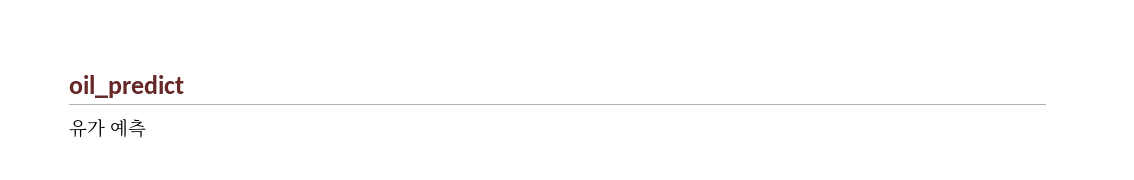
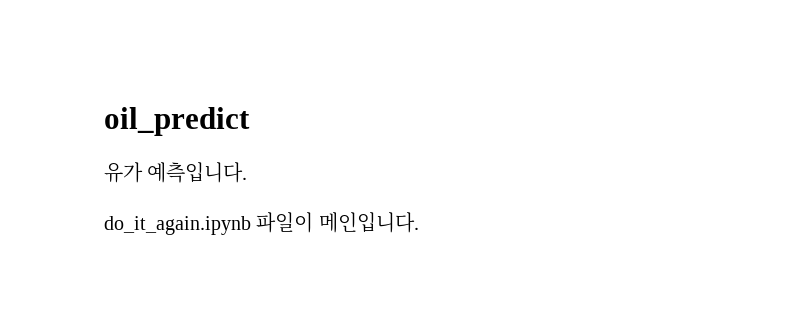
[109,119,146,138] 예측 -> [147,162,248,183] [104,212,419,235] 예측입니다. // do_it_again.ipynb 파일이 메인입니다.

